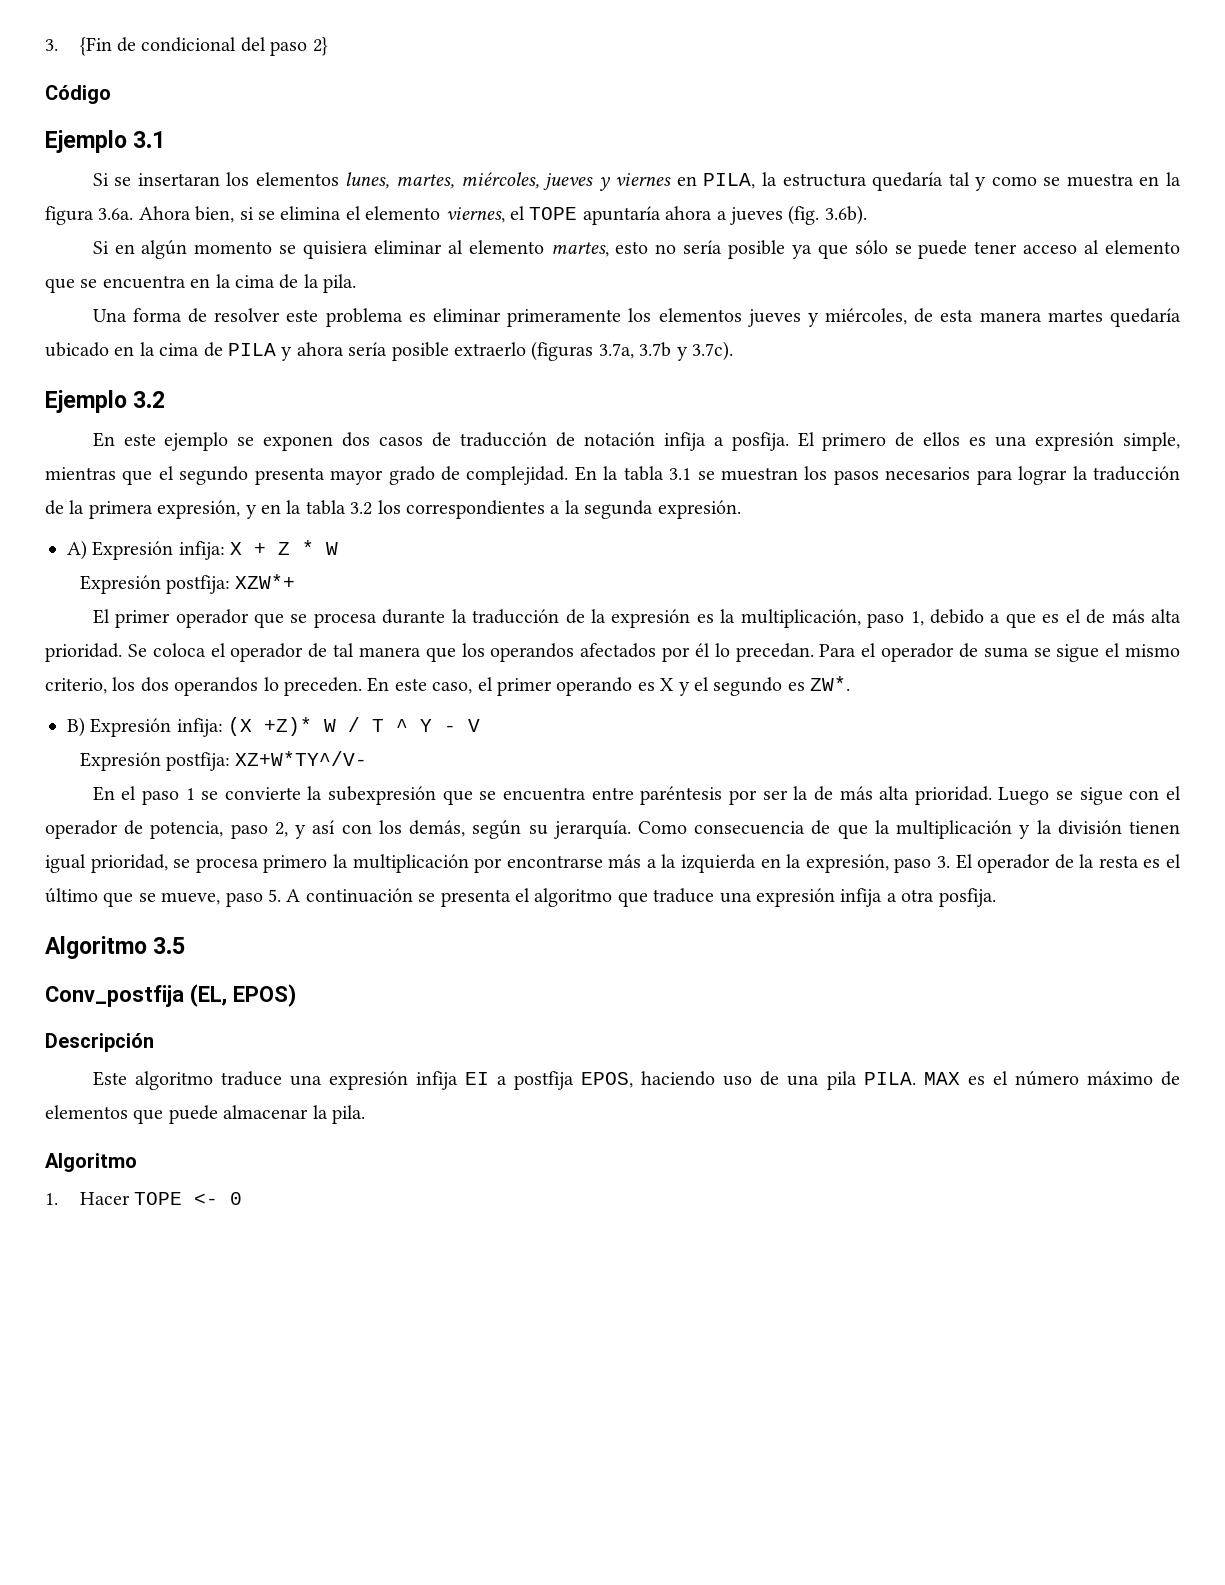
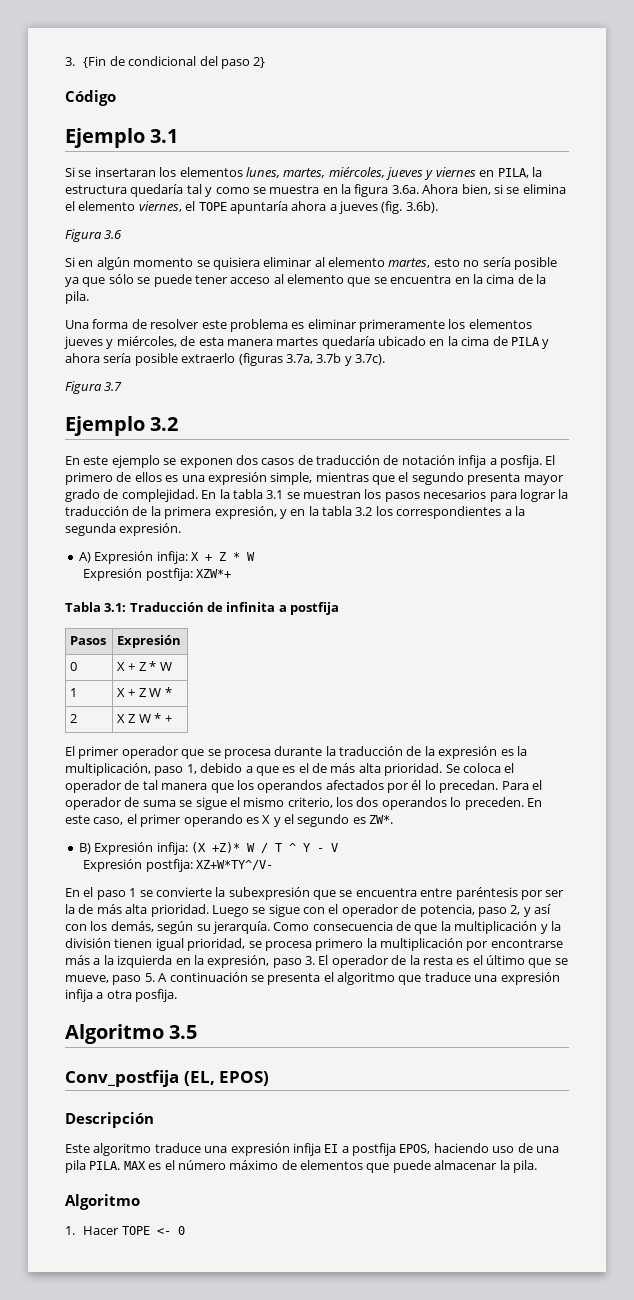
(867, 215) none -> [65,229,123,242] // Figura 3.6
(733, 351) none -> [65,381,123,394] // Figura 3.7
(296, 581) none -> [65,602,340,615] [70,636,107,645] [117,635,182,648] [70,662,78,671] [117,661,172,671] [70,688,78,697] [117,687,172,697] [70,714,78,723] [117,713,172,723] // Tabla 3.1: Traducción de infinita a postfija // Pasos | Expresión // 0 | X + Z * W // 1 | X + Z W * // 2 | X Z W * +

